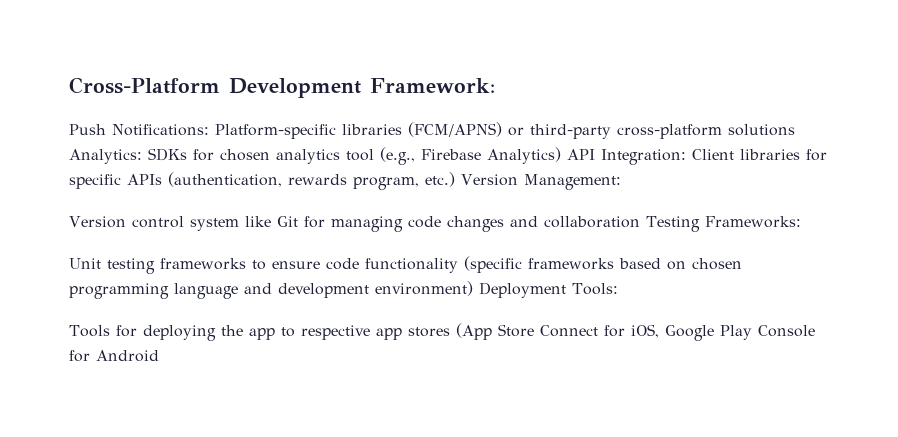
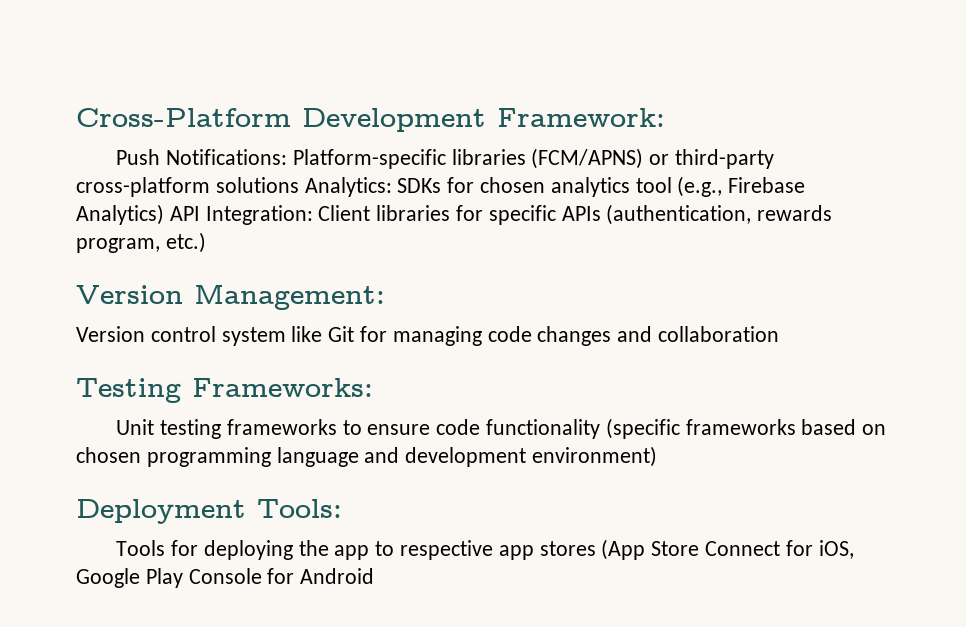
(455, 179) none -> (206, 242) //
(640, 222) none -> (780, 334) //
(473, 288) none -> (658, 456) //

